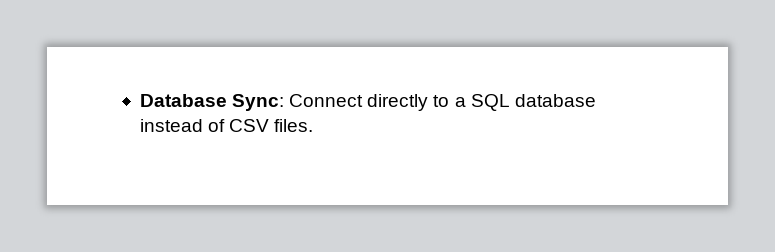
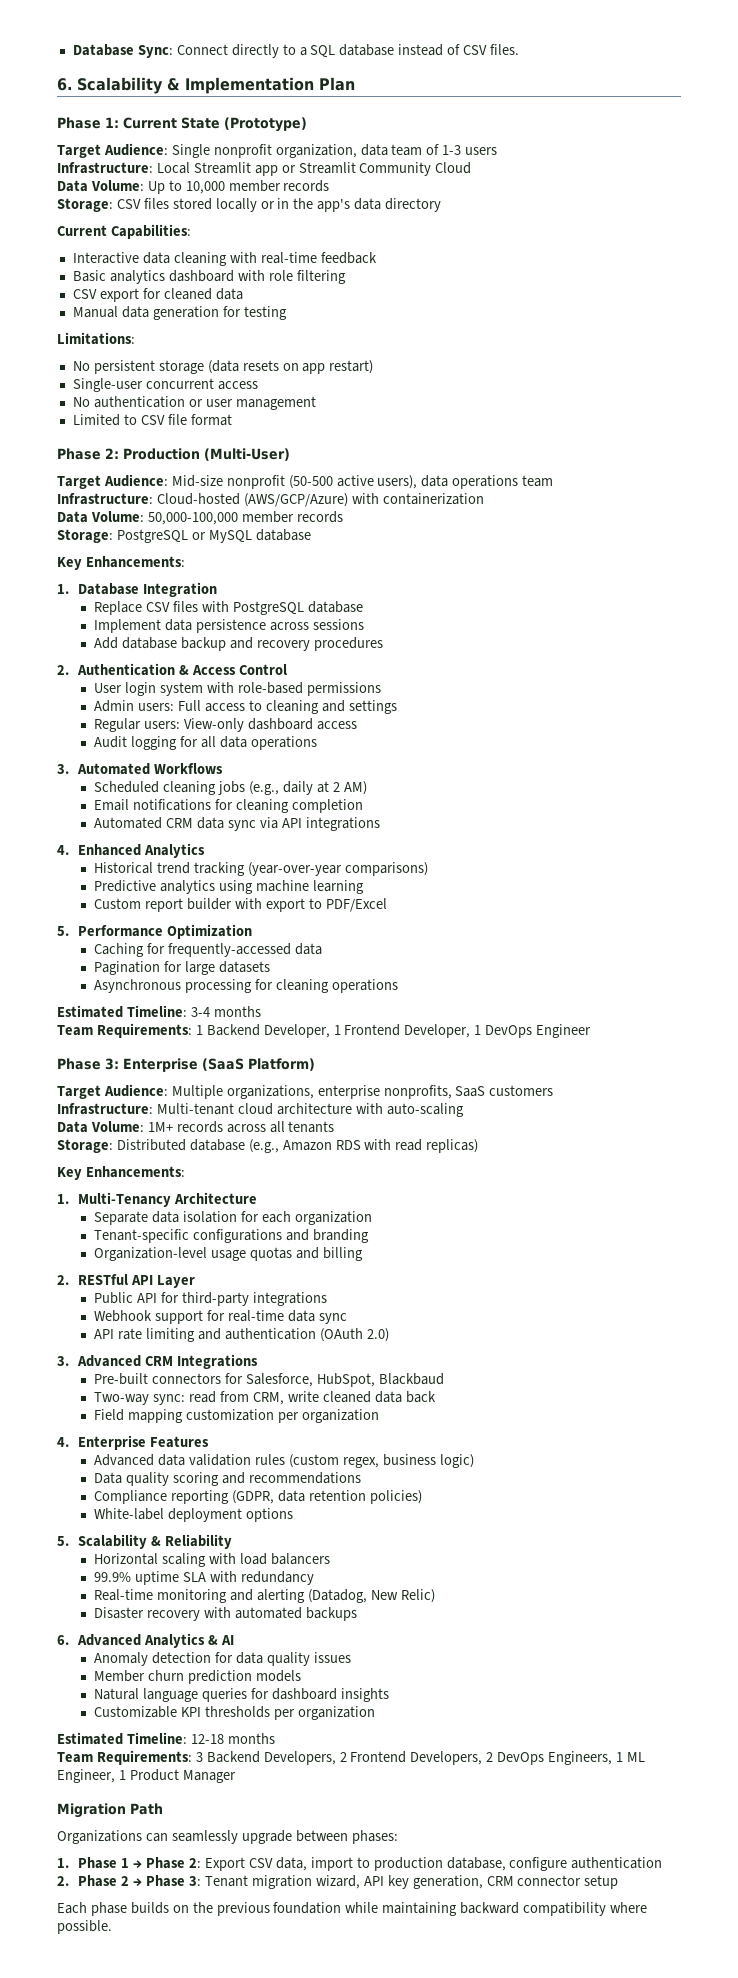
(314, 125) none -> [57,77,355,94] [57,117,307,132] [57,143,498,158] [57,162,472,176] [57,180,330,194] [57,198,442,212] [57,224,191,239] [72,252,377,266] [72,270,346,284] [72,288,243,302] [72,306,287,320] [57,332,135,345] [72,360,374,374] [72,378,258,392] [72,396,316,410] [72,414,232,426] [57,448,290,461] [57,474,554,489] [57,493,484,507] [57,511,343,525] [57,529,311,543] [57,556,185,570] [57,582,218,597] [94,601,363,615] [94,619,365,633] [94,637,383,651] [57,663,288,676] [94,682,381,696] [94,700,397,714] [94,718,358,732] [94,736,317,750] [57,763,224,775] [94,781,367,795] [94,799,364,813] [94,817,380,831] [57,843,206,858] [94,862,429,876] [94,880,365,894] [94,898,387,912] [57,924,253,939] [94,943,323,957] [94,961,271,975] [94,979,399,993] [57,1005,261,1018] [57,1023,592,1038] [57,1058,315,1072] [57,1084,554,1099] [57,1103,464,1117] [57,1121,335,1133] [57,1139,479,1153] [57,1166,185,1180] [57,1192,258,1207] [94,1211,372,1225] [94,1229,370,1243] [94,1247,364,1261] [57,1274,196,1288] [94,1292,328,1306] [94,1310,347,1324] [94,1328,389,1342] [57,1354,259,1369] [94,1373,444,1387] [94,1391,436,1405] [94,1409,380,1423] [57,1435,210,1450] [94,1454,474,1468] [94,1472,362,1486] [94,1490,422,1504] [94,1508,294,1522] [57,1534,233,1549] [94,1553,331,1567] [94,1571,315,1585] [94,1589,435,1603] [94,1607,358,1621] [57,1633,235,1648] [94,1652,351,1666] [94,1670,302,1684] [94,1688,389,1702] [94,1706,376,1720] [57,1732,275,1745] [57,1750,645,1765] [57,1769,236,1783] [57,1803,163,1818] [57,1830,398,1844] [57,1857,663,1871] [57,1875,619,1889] [57,1902,648,1916] [57,1920,112,1934] // 6. Scalability & Implementation Plan // Phase 1: Current State (Prototype) // Target Audience: Single nonprofit organization, data team of 1-3 users // Infrastructure: Local Streamlit app or Streamlit Community Cloud // Data Volume: Up to 10,000 member records // Storage: CSV files stored locally or in the app's data directory // Current Capabilities: // Interactive data cleaning with real-time feedback // Basic analytics dashboard with role filtering // CSV export for cleaned data // Manual data generation for testing // Limitations: // No persistent storage (data resets on app restart) // Single-user concurrent access // No authentication or user management // Limited to CSV file format // Phase 2: Production (Multi-User) // Target Audience: Mid-size nonprofit (50-500 active users), data operations team // Infrastructure: Cloud-hosted (AWS/GCP/Azure) with containerization // Data Volume: 50,000-100,000 member records // Storage: PostgreSQL or MySQL database // Key Enhancements: // 1. Database Integration // Replace CSV files with PostgreSQL database // Implement data persistence across sessions // Add database backup and recovery procedures // 2. Authentication & Access Control // User login system with role-based permissions // Admin users: Full access to cleaning and settings // Regular users: View-only dashboard access // Audit logging for all data operations // 3. Automated Workflows // Scheduled cleaning jobs (e.g., daily at 2 AM) // Email notifications for cleaning completion // Automated CRM data sync via API integrations // 4. Enhanced Analytics // Historical trend tracking (year-over-year comparisons) // Predictive analytics using machine learning // Custom report builder with export to PDF/Excel // 5. Performance Optimization // Caching for frequently-accessed data // Pagination for large datasets // Asynchronous processing for cleaning operations // Estimated Timeline: 3-4 months // Team Requirements: 1 Backend Developer, 1 Frontend Developer, 1 DevOps Engineer // Phase 3: Enterprise (SaaS Platform) // Target Audience: Multiple organizations, enterprise nonprofits, SaaS customers // Infrastructure: Multi-tenant cloud architecture with auto-scaling // Data Volume: 1M+ records across all tenants // Storage: Distributed database (e.g., Amazon RDS with read replicas) // Key Enhancements: // 1. Multi-Tenancy Architecture // Separate data isolation for each organization // Tenant-specific configurations and branding // Organization-level usage quotas and billing // 2. RESTful API Layer // Public API for third-party integrations // Webhook support for real-time data sync // API rate limiting and authentication (OAuth 2.0) // 3. Advanced CRM Integrations // Pre-built connectors for Salesforce, HubSpot, Blackbaud // Two-way sync: read from CRM, write cleaned data back // Field mapping customization per organization // 4. Enterprise Features // Advanced data validation rules (custom regex, business logic) // Data quality scoring and recommendations // Compliance reporting (GDPR, data retention policies) // White-label deployment options // 5. Scalability & Reliability // Horizontal scaling with load balancers // 99.9% uptime SLA with redundancy // Real-time monitoring and alerting (Datadog, New Relic) // Disaster recovery with automated backups // 6. Advanced Analytics & AI // Anomaly detection for data quality issues // Member churn prediction models // Natural language queries for dashboard insights // Customizable KPI thresholds per organization // Estimated Timeline: 12-18 months // Team Requirements: 3 Backend Developers, 2 Frontend Developers, 2 DevOps Engineers, 1 ML Engineer, 1 Product Manager // Migration Path // Organizations can seamlessly upgrade between phases: // 1. Phase 1 → Phase 2: Export CSV data, import to production database, configure authentication // 2. Phase 2 → Phase 3: Tenant migration wizard, API key generation, CRM connector setup // Each phase builds on the previous foundation while maintaining backward compatibility where possible.

